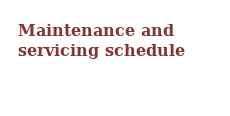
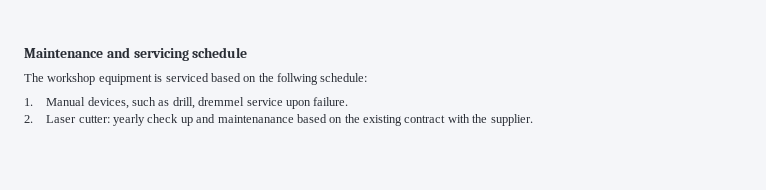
(185, 50) none -> [24,73,368,85] [24,97,349,109] [24,114,533,126] // The workshop equipment is serviced based on the follwing schedule: // 1. Manual devices, such as drill, dremmel service upon failure. // 2. Laser cutter: yearly check up and maintenanance based on the existing contract with the supplier.

